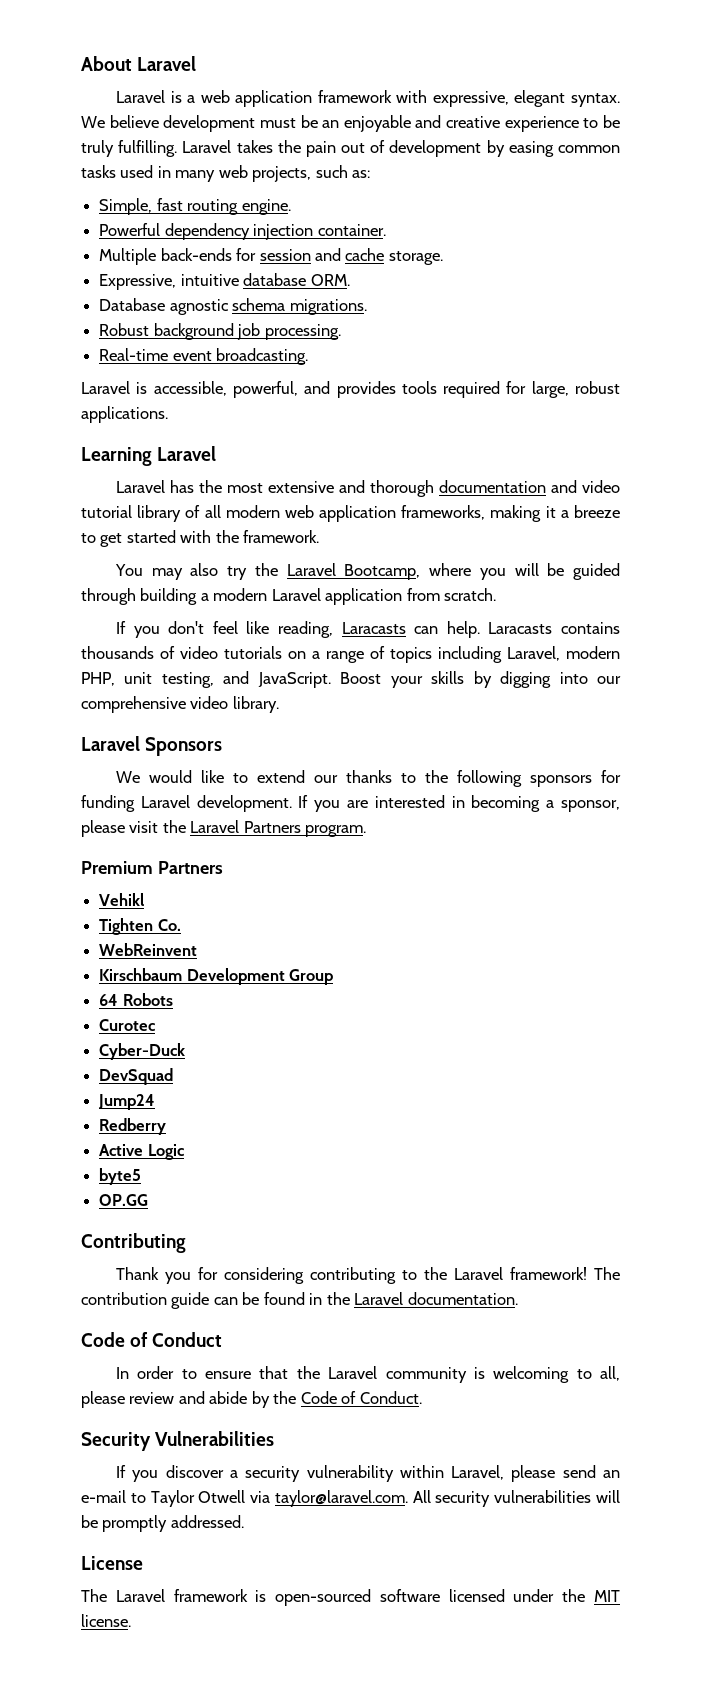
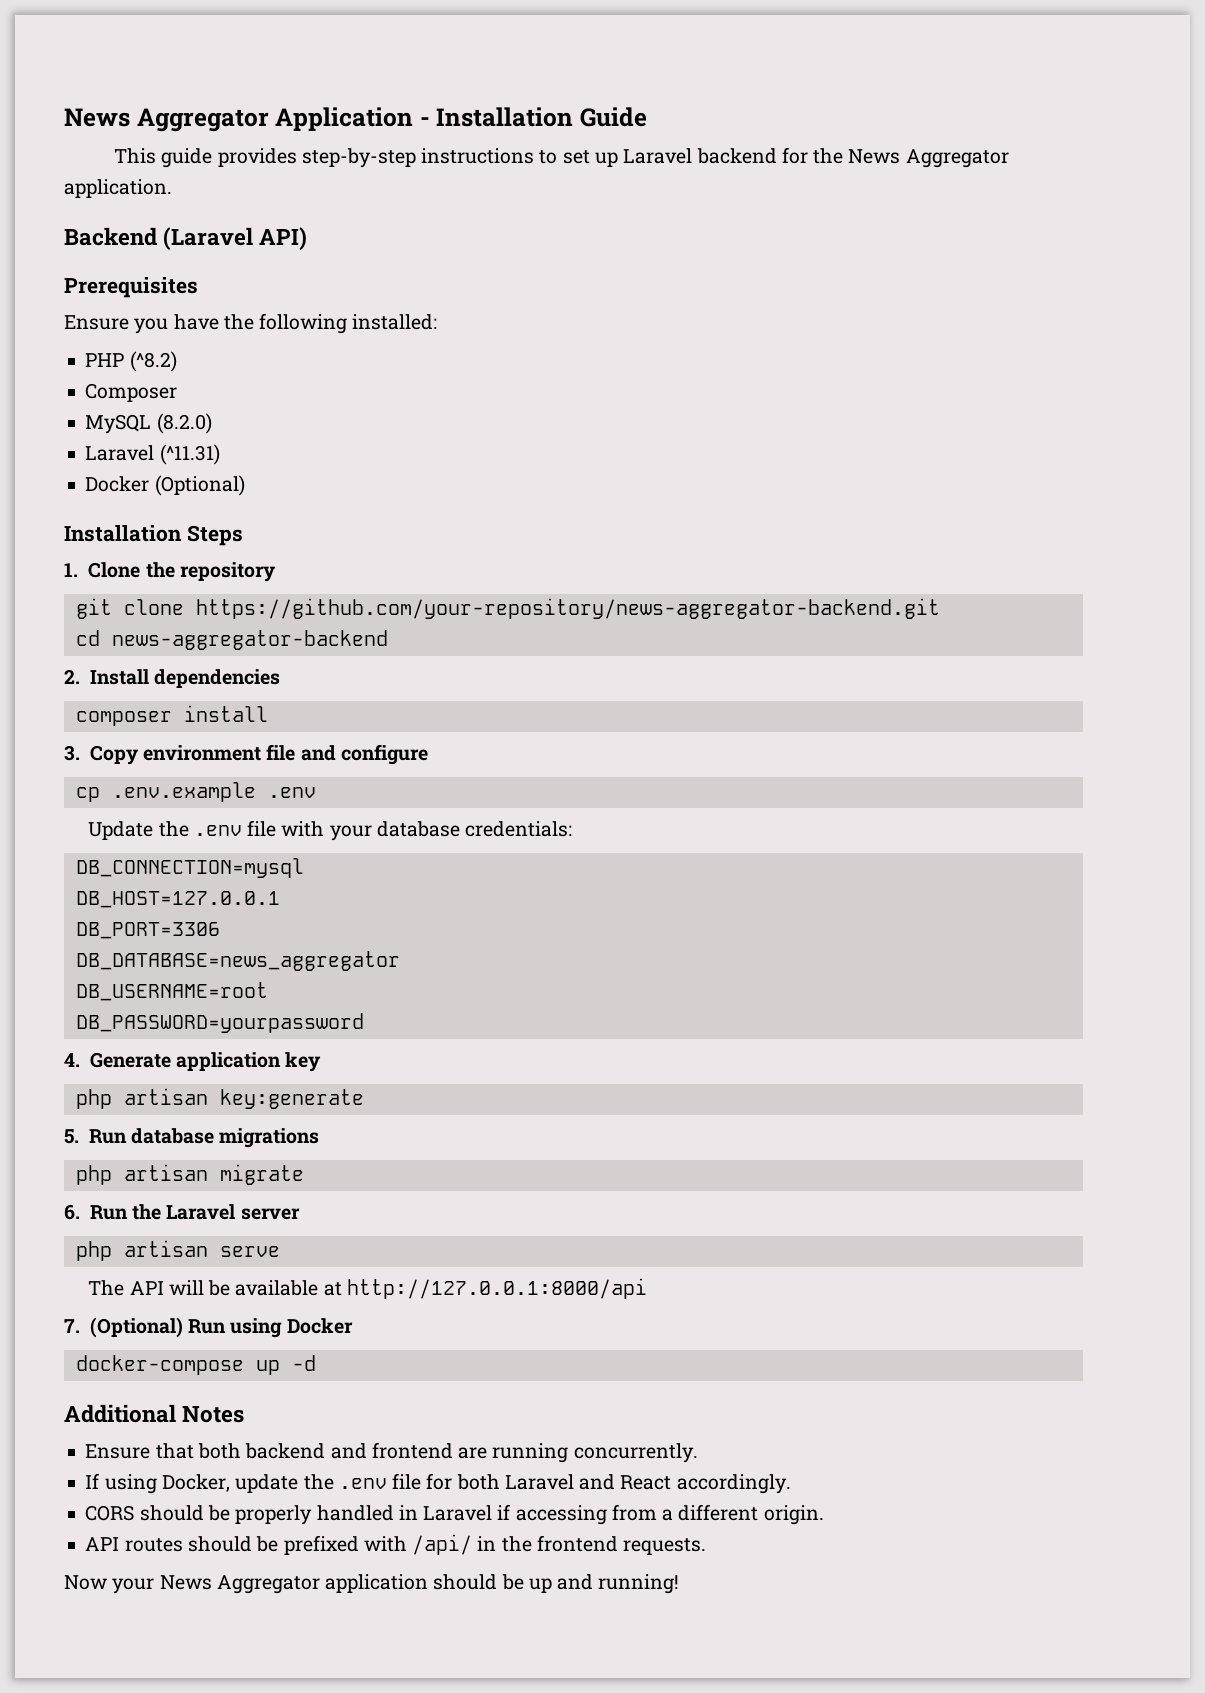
[81,56,197,71] [116,90,620,107] [81,115,620,132] [81,140,620,157] [81,165,371,182] [99,198,291,215] [99,223,386,240] [99,248,443,265] [99,273,350,290] [99,298,367,315] [99,323,341,340] [99,348,309,365] [81,381,621,398] [81,406,168,423] [81,446,217,466] [116,480,620,497] [81,505,620,522] [81,530,320,547] [115,563,621,580] [81,588,497,605] [116,621,620,638] [81,646,620,663] [81,671,622,688] [81,696,279,713] [81,736,223,756] [116,770,622,787] [81,795,621,812] [81,820,367,837] [81,861,223,874] [99,893,145,906] [99,918,181,935] [99,943,198,956] [99,968,334,985] [99,993,173,1006] [99,1019,156,1031] [99,1043,186,1060] [99,1068,174,1085] [98,1094,156,1110] [99,1118,167,1135] [99,1144,184,1160] [99,1168,142,1185] [99,1194,149,1206] [81,1233,186,1253] [116,1267,620,1284] [81,1292,518,1309] [81,1332,223,1347] [116,1366,621,1383] [81,1391,422,1408] [81,1431,275,1451] [116,1465,620,1482] [81,1490,621,1507] [81,1515,244,1532] [81,1556,143,1570] [81,1589,620,1606] [81,1614,131,1627] About Laravel // Laravel is a web application framework with expressive, elegant syntax. We believe development must be an enjoyable and creative experience to be truly fulfilling. Laravel takes the pain out of development by easing common tasks used in many web projects, such as: // Simple, fast routing engine. // Powerful dependency injection container. // Multiple back-ends for session and cache storage. // Expressive, intuitive database ORM. // Database agnostic schema migrations. // Robust background job processing. // Real-time event broadcasting. // Laravel is accessible, powerful, and provides tools required for large, robust applications. // Learning Laravel // Laravel has the most extensive and thorough documentation and video tutorial library of all modern web application frameworks, making it a breeze to get started with the framework. // You may also try the Laravel Bootcamp, where you will be guided through building a modern Laravel application from scratch. // If you don't feel like reading, Laracasts can help. Laracasts contains thousands of video tutorials on a range of topics including Laravel, modern PHP, unit testing, and JavaScript. Boost your skills by digging into our comprehensive video library. // Laravel Sponsors // We would like to extend our thanks to the following sponsors for funding Laravel development. If you are interested in becoming a sponsor, please visit the Laravel Partners program. // Premium Partners // Vehikl // Tighten Co. // WebReinvent // Kirschbaum Development Group // 64 Robots // Curotec // Cyber-Duck // DevSquad // Jump24 // Redberry // Active Logic // byte5 // OP.GG // Contributing // Thank you for considering contributing to the Laravel framework! The contribution guide can be found in the Laravel documentation. // Code of Conduct // In order to ensure that the Laravel community is welcoming to all, please review and abide by the Code of Conduct. // Security Vulnerabilities // If you discover a security vulnerability within Laravel, please send an e-mail to Taylor Otwell via taylor@laravel.com. All security vulnerabilities will be promptly addressed. // License // The Laravel framework is open-sourced software licensed under the MIT license. -> [64,107,648,132] [114,147,1009,168] [64,179,172,198] [64,227,308,250] [64,277,198,298] [64,313,438,334] [85,351,177,372] [85,383,178,402] [85,413,212,434] [85,444,220,465] [85,475,245,496] [64,525,243,546] [64,562,276,582] [75,598,940,619] [75,630,388,650] [64,669,281,688] [75,705,268,726] [64,744,428,765] [75,782,316,802] [88,820,573,841] [75,858,304,878] [75,891,280,908] [75,922,220,939] [75,951,400,971] [75,982,268,1001] [75,1013,364,1033] [64,1052,322,1072] [75,1088,364,1109] [64,1128,320,1148] [75,1164,304,1185] [64,1204,300,1220] [75,1240,280,1261] [88,1278,647,1299] [64,1317,353,1338] [75,1355,316,1375] [64,1404,245,1423] [85,1442,698,1463] [85,1473,791,1494] [85,1504,824,1525] [85,1534,707,1555] [64,1574,680,1594] News Aggregator Application - Installation Guide // This guide provides step-by-step instructions to set up Laravel backend for the News Aggregator application. // Backend (Laravel API) // Prerequisites // Ensure you have the following installed: // PHP (^8.2) // Composer // MySQL (8.2.0) // Laravel (^11.31) // Docker (Optional) // Installation Steps // 1. Clone the repository // git clone https://github.com/your-repository/news-aggregator-backend.git // cd news-aggregator-backend // 2. Install dependencies // composer install // 3. Copy environment file and configure // cp .env.example .env // Update the .env file with your database credentials: // DB_CONNECTION=mysql // DB_HOST=127.0.0.1 // DB_PORT=3306 // DB_DATABASE=news_aggregator // DB_USERNAME=root // DB_PASSWORD=yourpassword // 4. Generate application key // php artisan key:generate // 5. Run database migrations // php artisan migrate // 6. Run the Laravel server // php artisan serve // The API will be available at http://127.0.0.1:8000/api // 7. (Optional) Run using Docker // docker-compose up -d // Additional Notes // Ensure that both backend and frontend are running concurrently. // If using Docker, update the .env file for both Laravel and React accordingly. // CORS should be properly handled in Laravel if accessing from a different origin. // API routes should be prefixed with /api/ in the frontend requests. // Now your News Aggregator application should be up and running!

